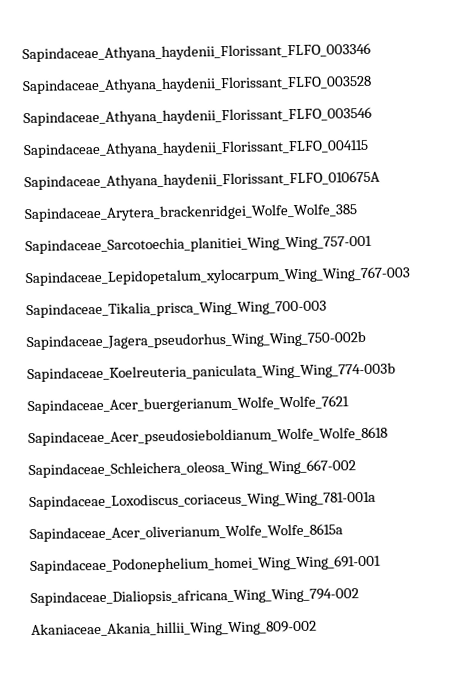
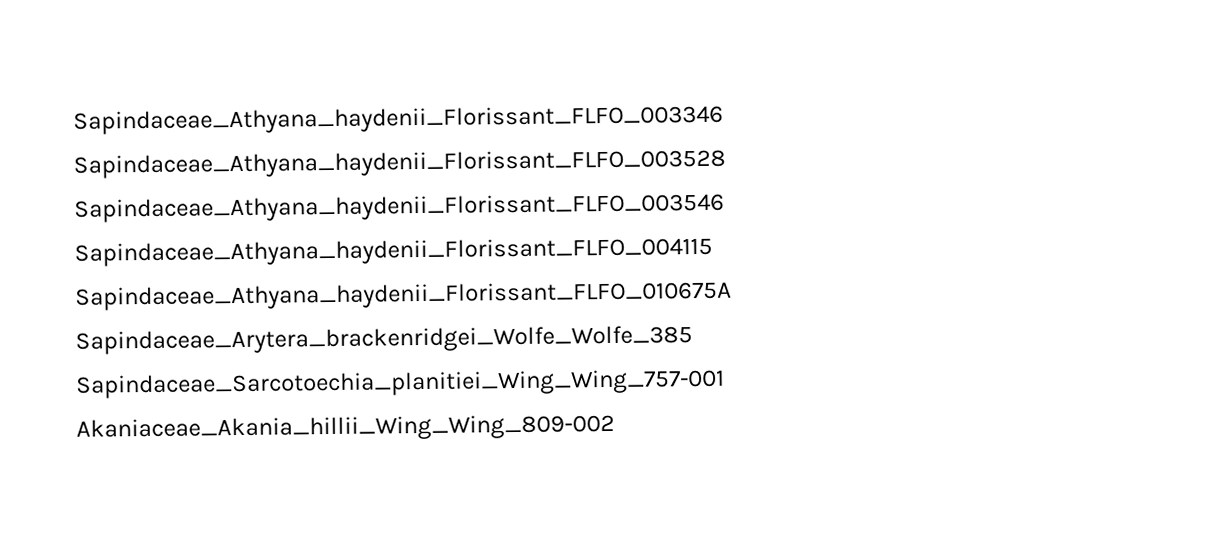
[25,266,410,287] [26,299,327,319] [26,330,366,351] [27,362,396,383] [27,395,349,415] [28,426,388,447] [28,459,356,479] [29,490,376,511] [29,523,343,543] [30,554,381,575] [30,587,359,607] // Sapindaceae_Lepidopetalum_xylocarpum_Wing_Wing_767-003 // Sapindaceae_Tikalia_prisca_Wing_Wing_700-003 // Sapindaceae_Jagera_pseudorhus_Wing_Wing_750-002b // Sapindaceae_Koelreuteria_paniculata_Wing_Wing_774-003b // Sapindaceae_Acer_buergerianum_Wolfe_Wolfe_7621 // Sapindaceae_Acer_pseudosieboldianum_Wolfe_Wolfe_8618 // Sapindaceae_Schleichera_oleosa_Wing_Wing_667-002 // Sapindaceae_Loxodiscus_coriaceus_Wing_Wing_781-001a // Sapindaceae_Acer_oliverianum_Wolfe_Wolfe_8615a // Sapindaceae_Podonephelium_homei_Wing_Wing_691-001 // Sapindaceae_Dialiopsis_africana_Wing_Wing_794-002 -> (725, 383) none

